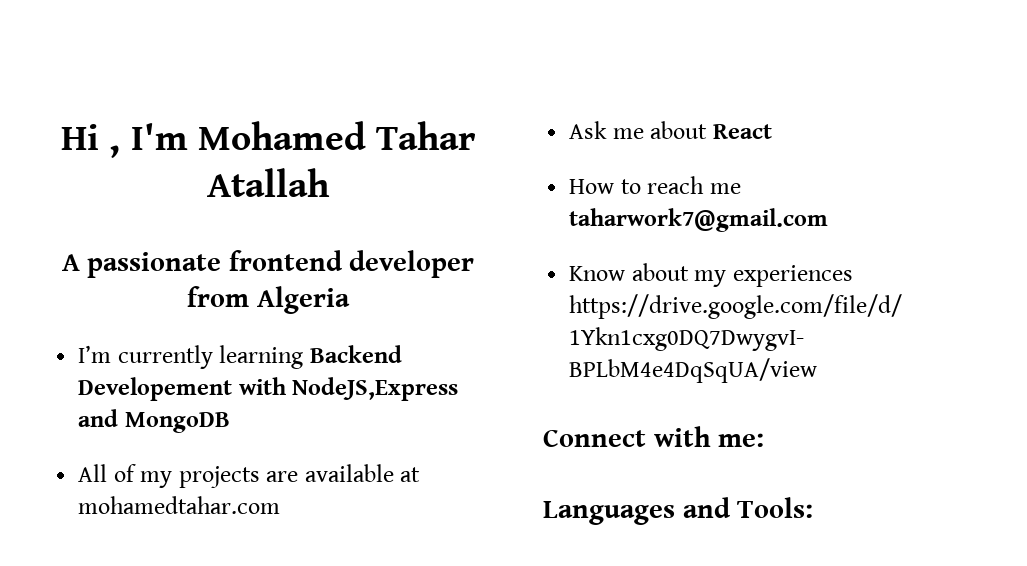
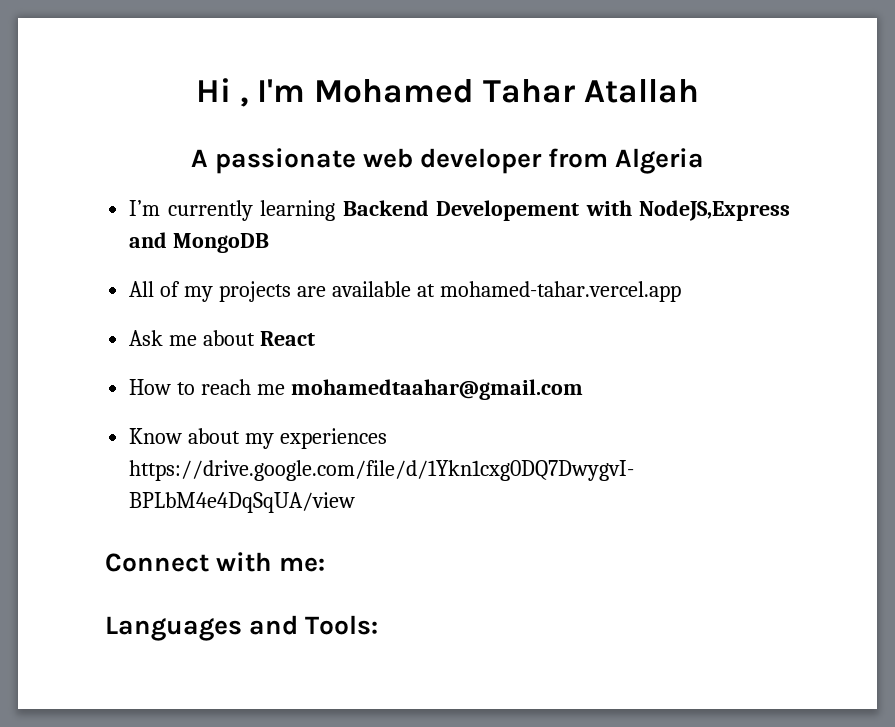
[228,250,343,271] frontend -> [362,148,413,168] web
[78,496,281,514] mohamedtahar.com -> [439,281,681,302] mohamed-tahar.vercel.app
[569,208,829,232] taharwork7@gmail.com -> [290,379,583,400] mohamedtaahar@gmail.com

